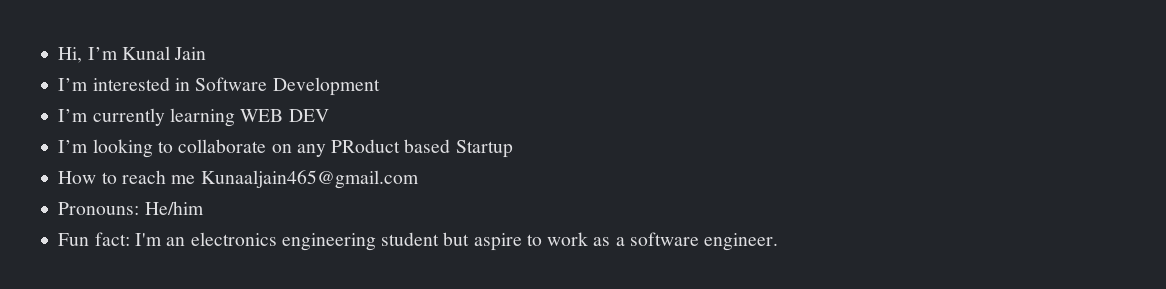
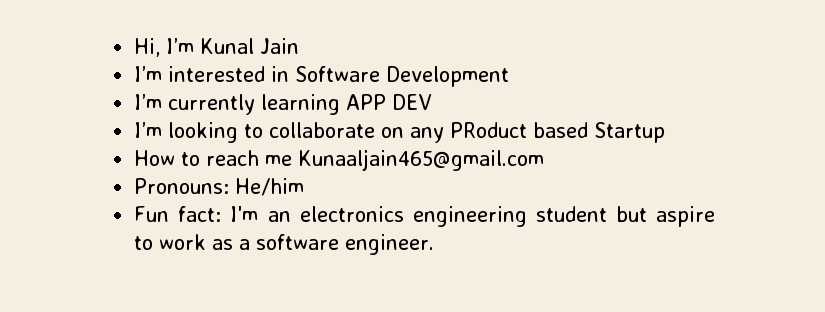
[240,109,284,122] WEB -> [346,94,387,110] APP

